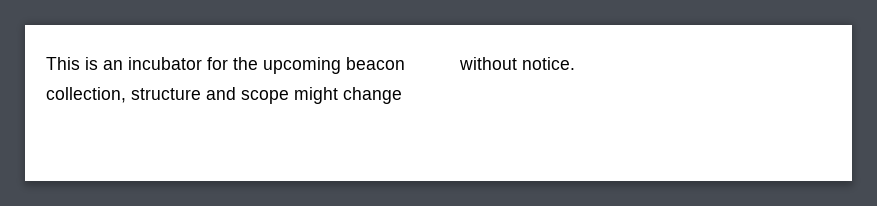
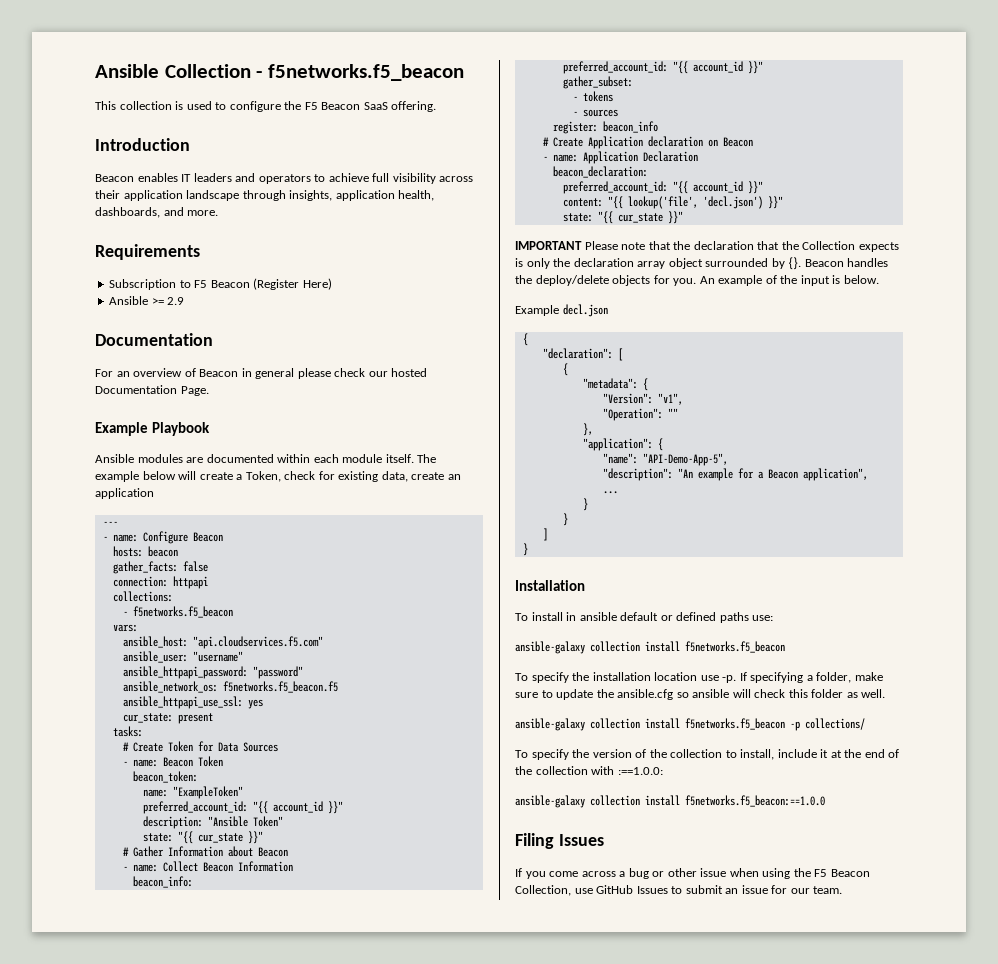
[46,57,405,74] [46,87,402,104] [459,57,575,70] This is an incubator for the upcoming beacon collection, structure and scope might change without notice. -> [95,64,464,81] [95,101,437,112] [95,138,190,151] [95,173,474,184] [95,190,435,201] [95,207,219,218] [95,244,200,260] [109,278,332,290] [109,296,185,305] [95,333,213,346] [95,368,428,379] [95,385,209,396] [95,422,211,436] [95,454,437,463] [95,471,461,482] [95,488,154,499] [102,521,118,526] [102,531,223,544] [112,546,178,557] [112,561,208,574] [112,576,208,589] [112,591,173,602] [122,606,233,618] [112,624,138,632] [122,636,323,649] [122,651,243,663] [122,666,303,679] [122,681,338,693] [122,696,263,709] [122,713,213,724] [112,726,143,737] [122,741,278,752] [122,756,223,767] [132,771,198,783] [142,786,243,799] [142,801,343,814] [142,816,283,829] [142,831,263,844] [122,846,288,857] [122,861,293,872] [132,876,193,888] [562,61,763,74] [562,76,633,89] [572,91,613,102] [572,109,618,117] [552,121,658,134] [542,136,753,149] [542,151,698,164] [552,166,648,178] [562,181,763,194] [562,196,783,209] [562,211,683,224] [515,241,899,252] [515,257,889,270] [515,275,879,286] [515,304,608,317] [522,333,528,346] [542,348,623,361] [562,363,568,376] [582,378,648,391] [602,393,683,405] [602,408,678,421] [582,423,593,436] [582,438,663,451] [602,453,728,466] [602,468,868,481] [602,491,618,494] [582,498,588,511] [562,513,568,526] [542,528,548,541] [522,543,528,556] [515,580,585,591] [515,612,774,623] [515,641,785,654] [515,672,883,683] [515,689,886,700] [515,718,865,731] [515,749,900,760] [515,766,663,775] [515,795,825,808] [515,833,604,849] [515,868,870,879] [515,885,843,896] Ansible Collection - f5networks.f5_beacon // This collection is used to configure the F5 Beacon SaaS offering. // Introduction // Beacon enables IT leaders and operators to achieve full visibility across their application landscape through insights, application health, dashboards, and more. // Requirements // Subscription to F5 Beacon (Register Here) // Ansible >= 2.9 // Documentation // For an overview of Beacon in general please check our hosted Documentation Page. // Example Playbook // Ansible modules are documented within each module itself. The example below will create a Token, check for existing data, create an application // --- // - name: Configure Beacon // hosts: beacon // gather_facts: false // connection: httpapi // collections: // - f5networks.f5_beacon // vars: // ansible_host: "api.cloudservices.f5.com" // ansible_user: "username" // ansible_httpapi_password: "password" // ansible_network_os: f5networks.f5_beacon.f5 // ansible_httpapi_use_ssl: yes // cur_state: present // tasks: // # Create Token for Data Sources // - name: Beacon Token // beacon_token: // name: "ExampleToken" // preferred_account_id: "{{ account_id }}" // description: "Ansible Token" // state: "{{ cur_state }}" // # Gather Information about Beacon // - name: Collect Beacon Information // beacon_info: // preferred_account_id: "{{ account_id }}" // gather_subset: // - tokens // - sources // register: beacon_info // # Create Application declaration on Beacon // - name: Application Declaration // beacon_declaration: // preferred_account_id: "{{ account_id }}" // content: "{{ lookup('file', 'decl.json') }}" // state: "{{ cur_state }}" // IMPORTANT Please note that the declaration that the Collection expects is only the declaration array object surrounded by {}. Beacon handles the deploy/delete objects for you. An example of the input is below. // Example decl.json // { // "declaration": [ // { // "metadata": { // "Version": "v1", // "Operation": "" // }, // "application": { // "name": "API-Demo-App-5", // "description": "An example for a Beacon application", // ... // } // } // ] // } // Installation // To install in ansible default or defined paths use: // ansible-galaxy collection install f5networks.f5_beacon // To specify the installation location use -p. If specifying a folder, make sure to update the ansible.cfg so ansible will check this folder as well. // ansible-galaxy collection install f5networks.f5_beacon -p collections/ // To specify the version of the collection to install, include it at the end of the collection with :==1.0.0: // ansible-galaxy collection install f5networks.f5_beacon:==1.0.0 // Filing Issues // If you come across a bug or other issue when using the F5 Beacon Collection, use GitHub Issues to submit an issue for our team.

